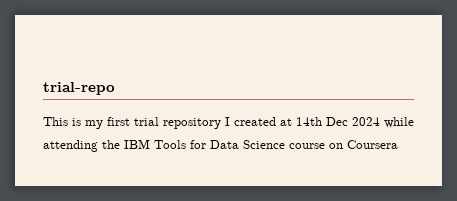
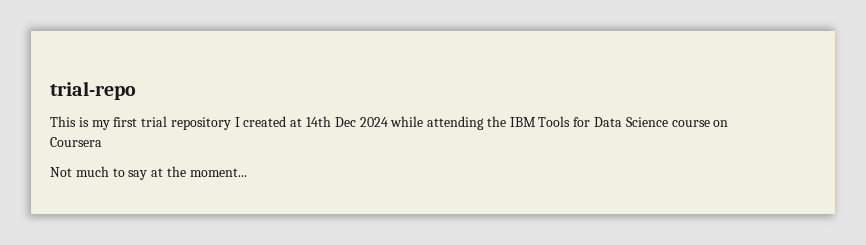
(398, 144) none -> [50,166,247,180] // Not much to say at the moment...

